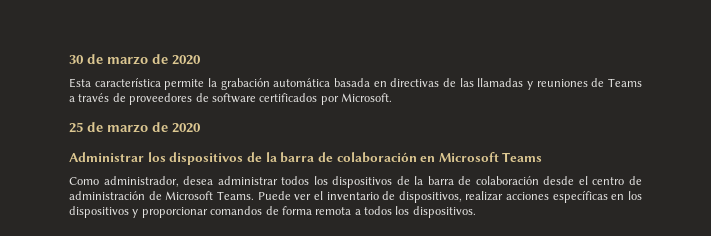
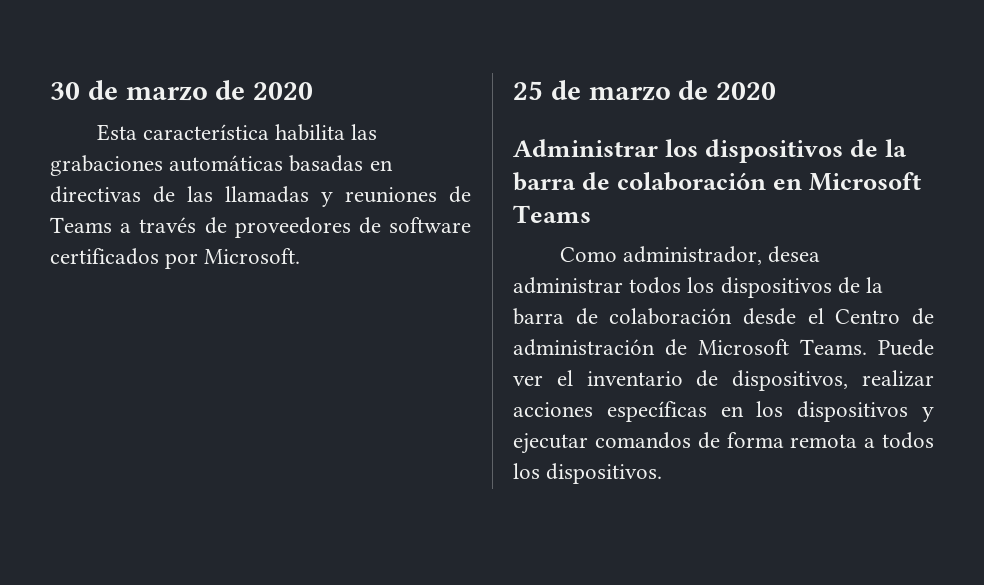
[164,78,370,90] permite la grabación automática basada -> [275,124,378,141] [50,155,364,176] habilita las grabaciones automáticas basadas
[592,177,625,185] centro -> [835,309,901,324] Centro
[141,207,208,218] proporcionar -> [513,433,588,454] ejecutar

